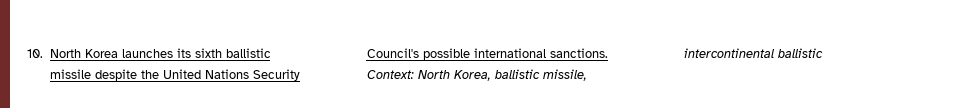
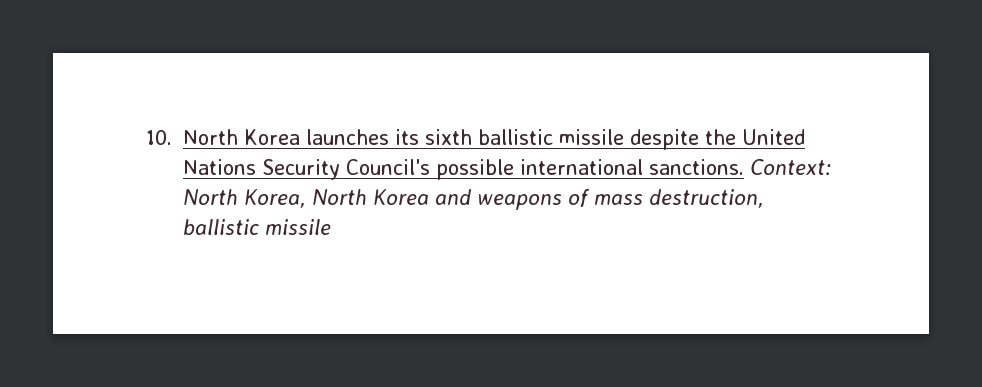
[494,69,587,81] [683,48,823,58] ballistic missile, intercontinental ballistic -> [312,189,764,210] [183,219,331,235] North Korea and weapons of mass destruction, ballistic missile

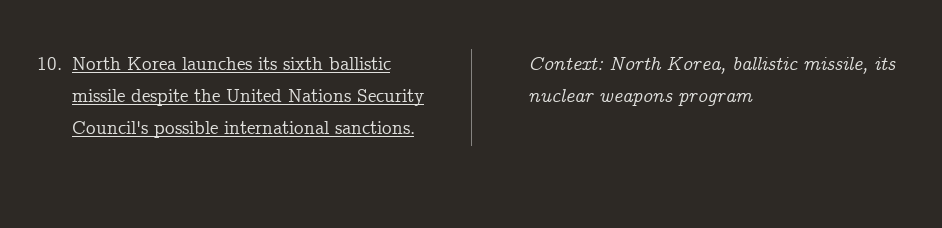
[312,189,764,210] [183,219,331,235] North Korea and weapons of mass destruction, ballistic missile -> [731,57,896,74] [527,89,753,106] ballistic missile, its nuclear weapons program

